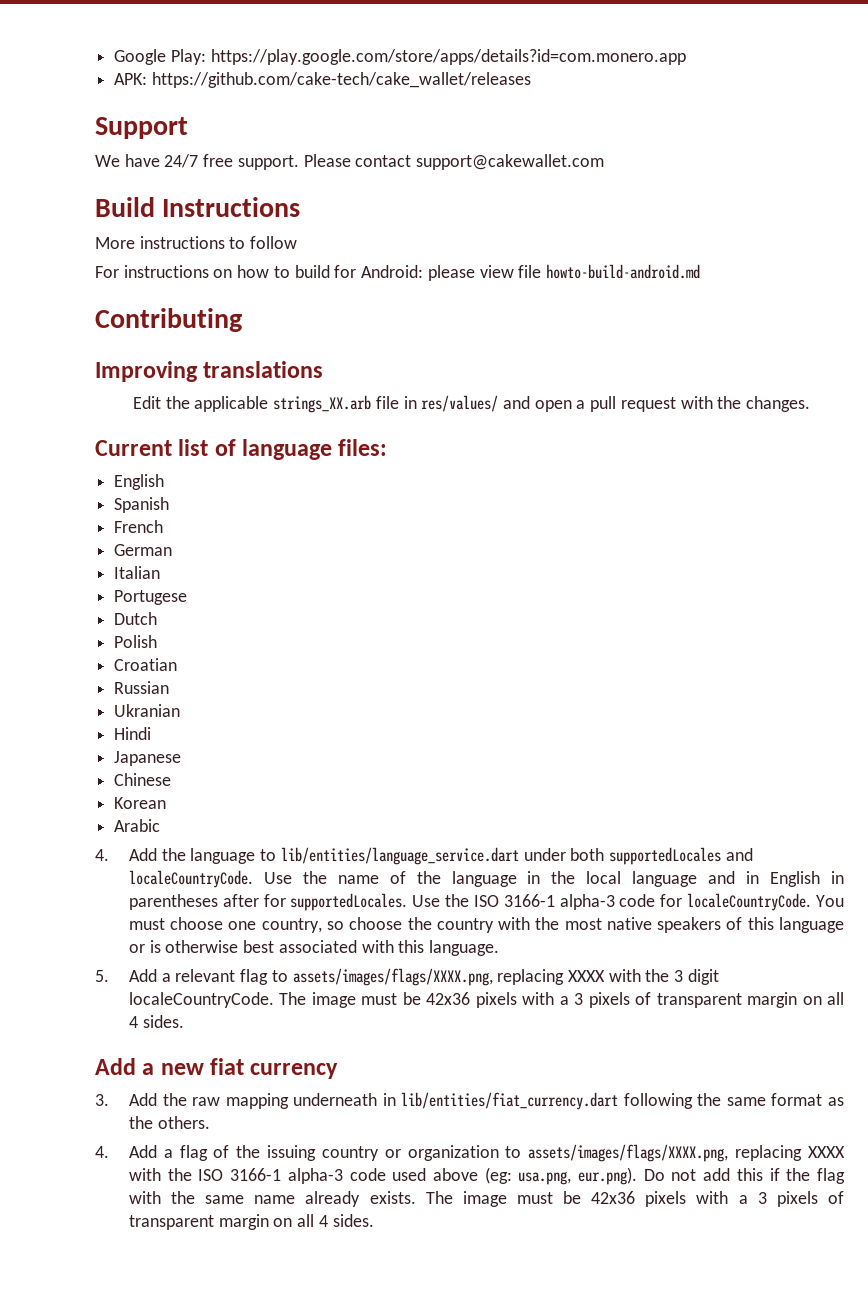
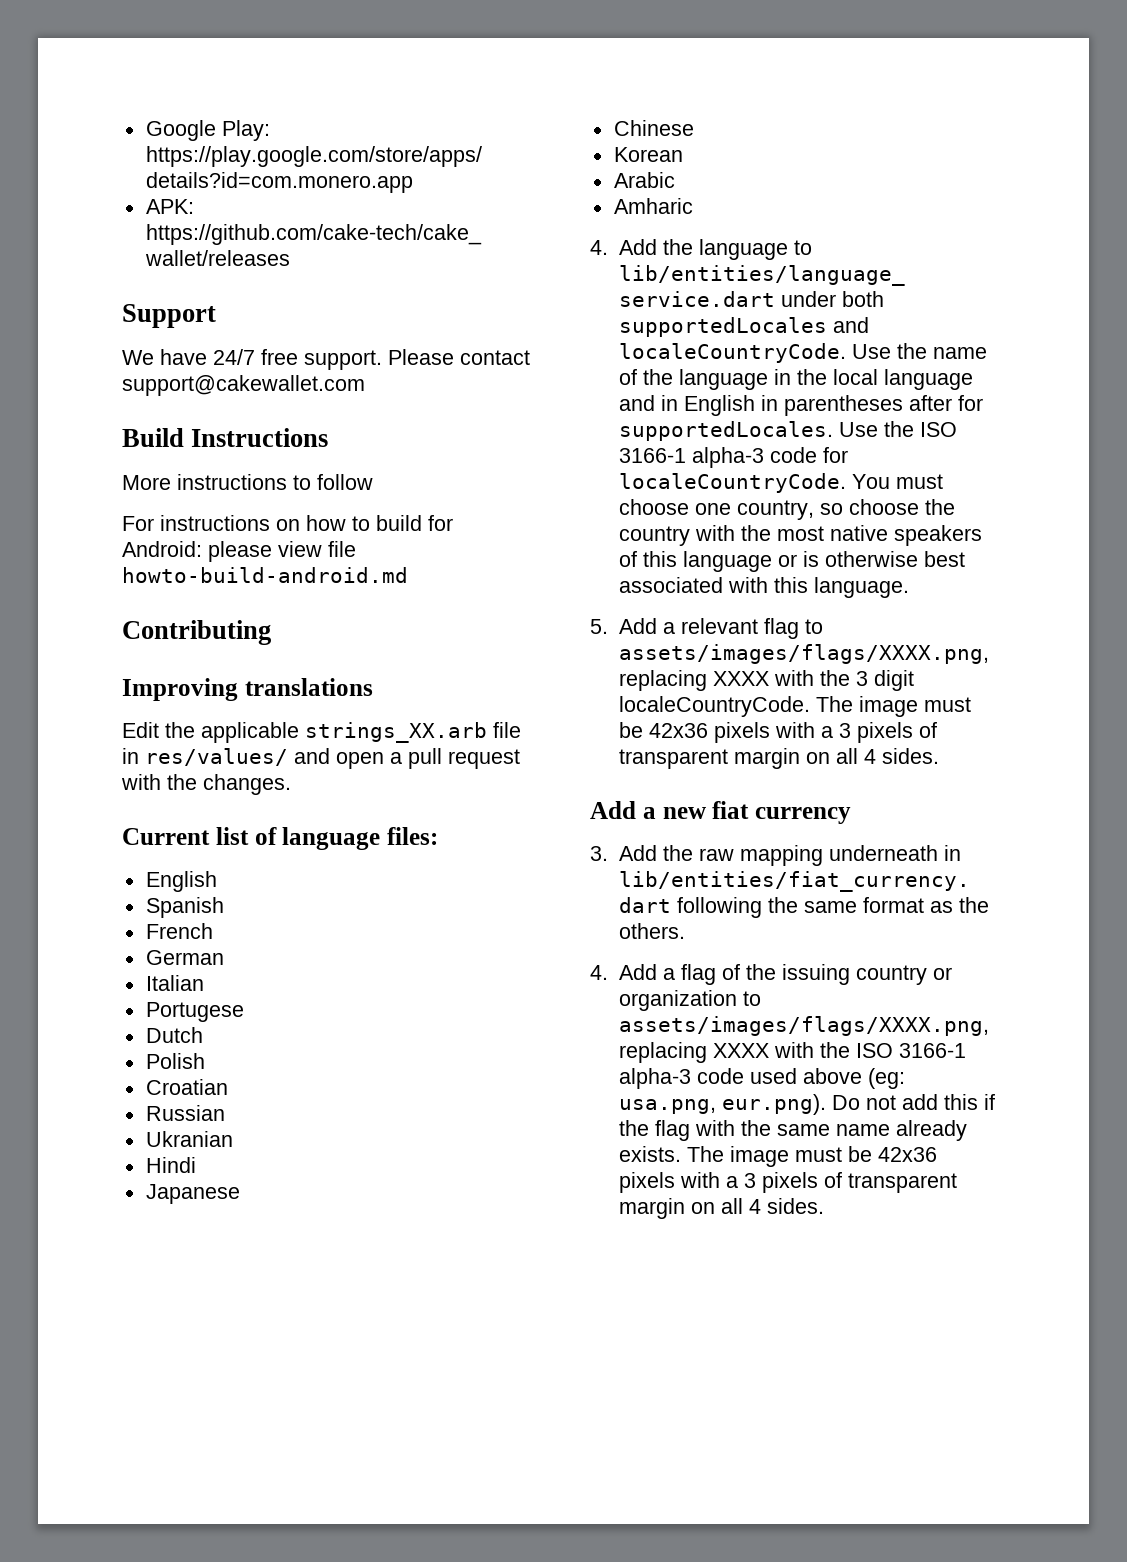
(161, 825) none -> [613,198,693,214] // Amharic

